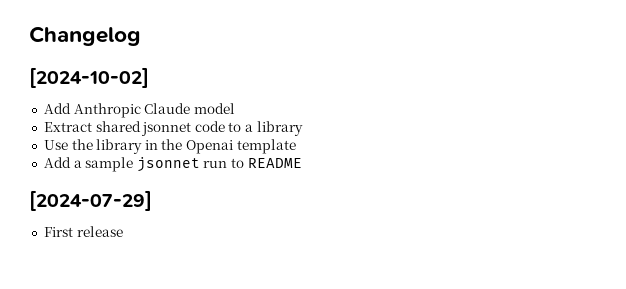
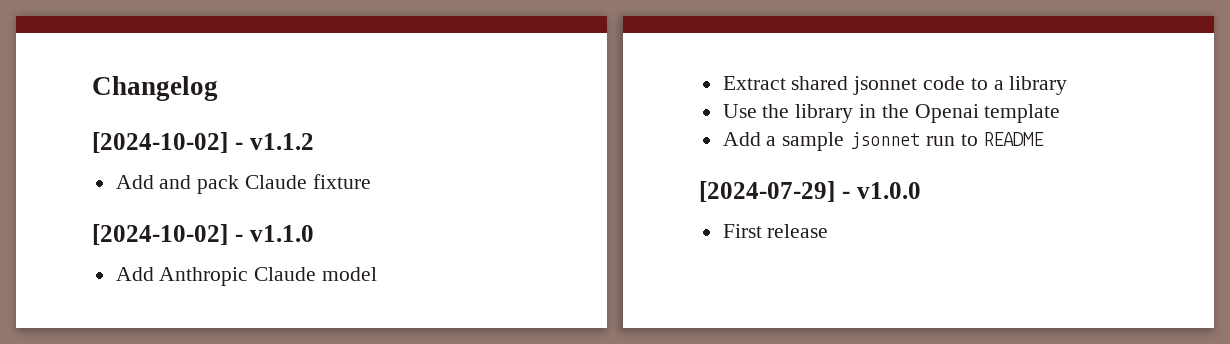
(149, 77) none -> [234,133,314,150] [115,174,371,194] [92,224,314,245] - v1.1.2 // Add and pack Claude fixture // [2024-10-02] - v1.1.0
(152, 200) none -> [841,182,921,199] - v1.0.0

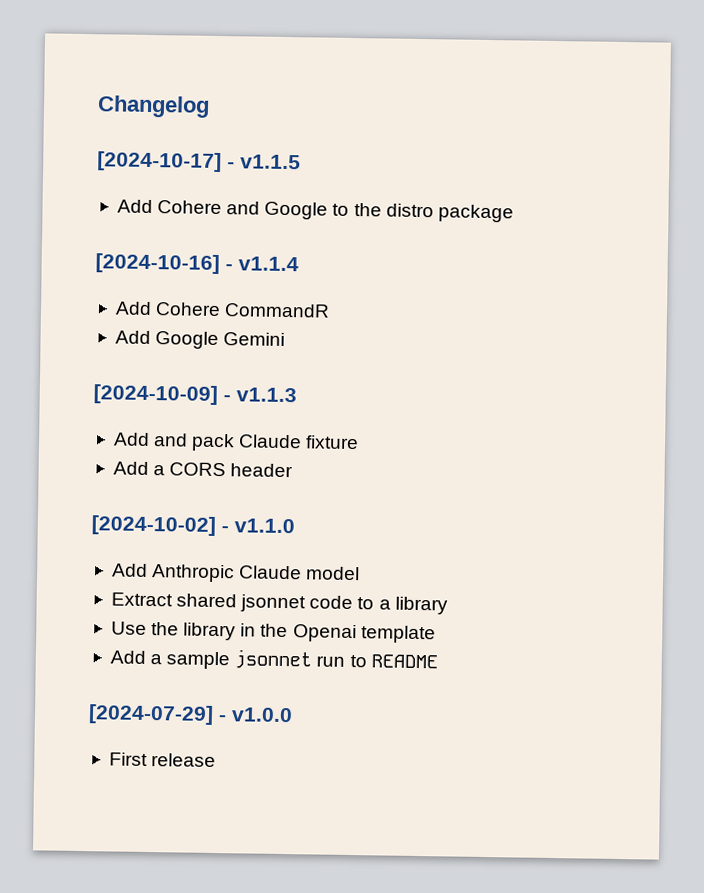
[92,132,314,153] [2024-10-02] - v1.1.2 -> [97,151,301,173] [116,199,514,223] [95,253,299,275] [114,301,331,318] [114,330,286,350] [93,384,297,406] [2024-10-17] - v1.1.5 // Add Cohere and Google to the distro package // [2024-10-16] - v1.1.4 // Add Cohere CommandR // Add Google Gemini // [2024-10-09] - v1.1.3
(371, 181) none -> [112,461,294,478] // Add a CORS header

